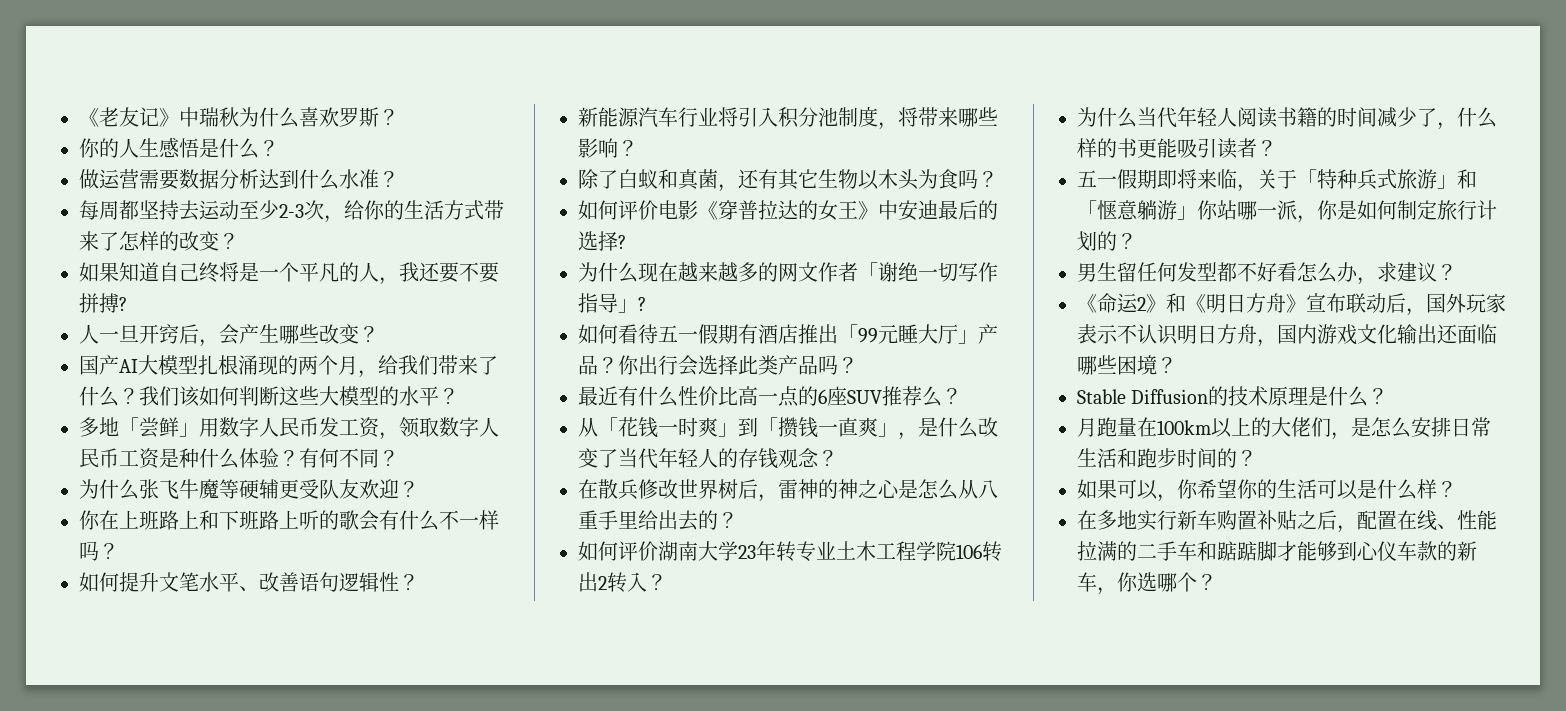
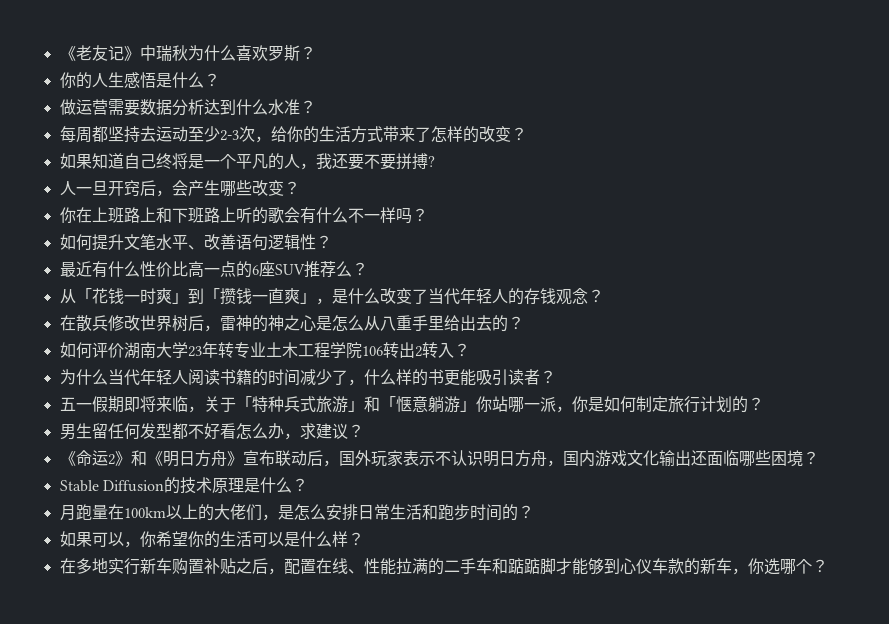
[79,355,498,378] [79,386,459,407] [79,417,499,440] [79,448,399,469] [79,479,419,500] // 国产AI大模型扎根涌现的两个月，给我们带来了什么？我们该如何判断这些大模型的水平？ // 多地「尝鲜」用数字人民币发工资，领取数字人民币工资是种什么体验？有何不同？ // 为什么张飞牛魔等硬辅更受队友欢迎？ -> (300, 188) none
[578,106,998,130] [578,138,638,158] [578,169,998,192] [578,200,998,221] [578,231,626,251] [578,262,998,283] [578,293,646,313] [578,324,998,344] [578,355,858,376] // 新能源汽车行业将引入积分池制度，将带来哪些影响？ // 除了白蚁和真菌，还有其它生物以木头为食吗？ // 如何评价电影《穿普拉达的女王》中安迪最后的选择? // 为什么现在越来越多的网文作者「谢绝一切写作指导」? // 如何看待五一假期有酒店推出「99元睡大厅」产品？你出行会选择此类产品吗？ -> (332, 242) none

